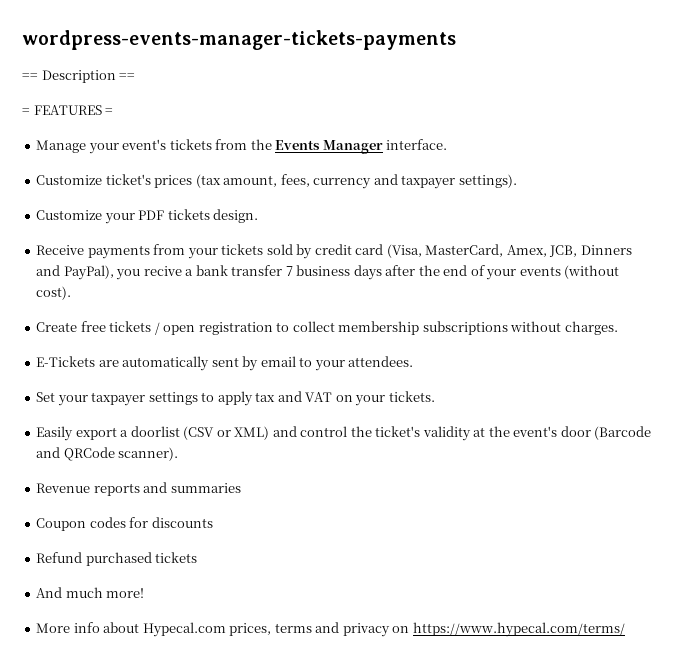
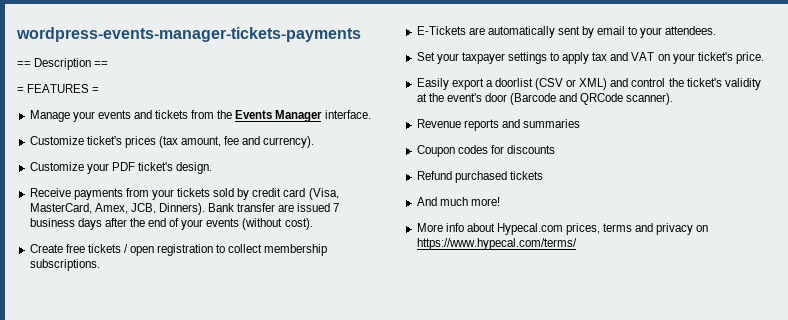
[122,139,167,150] event's -> [97,110,152,119] events and
[280,174,517,189] fees, currency and taxpayer settings). -> [224,136,315,148] fee and currency).
[167,209,210,220] tickets -> [137,162,173,171] ticket's
[580,245,632,255] [36,265,283,280] Dinners and PayPal), you recive a bank transfer -> [158,203,331,215] Dinners). Bank transfer are issued
[422,321,618,335] subscriptions without charges. -> [29,259,100,271] subscriptions.
[388,391,435,402] tickets. -> [697,52,764,64] ticket's price.

